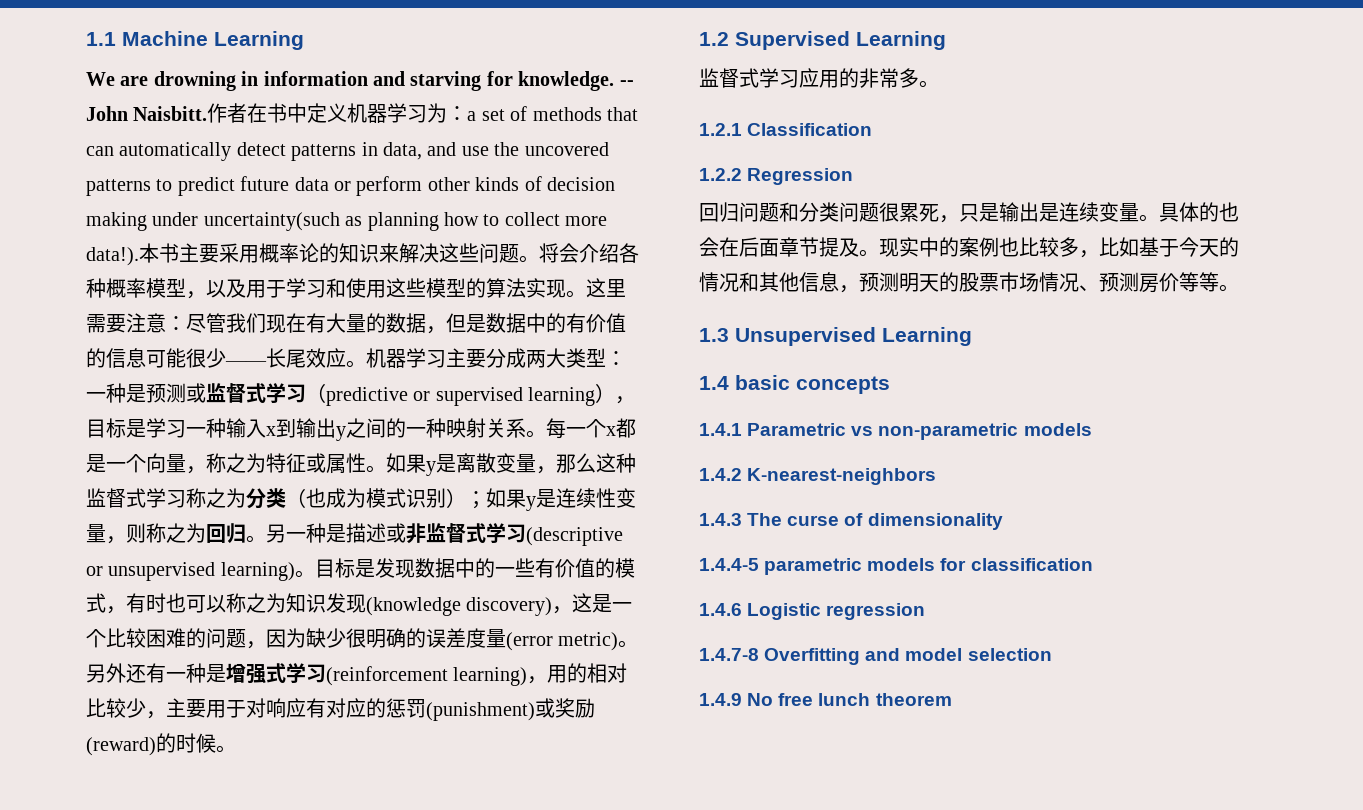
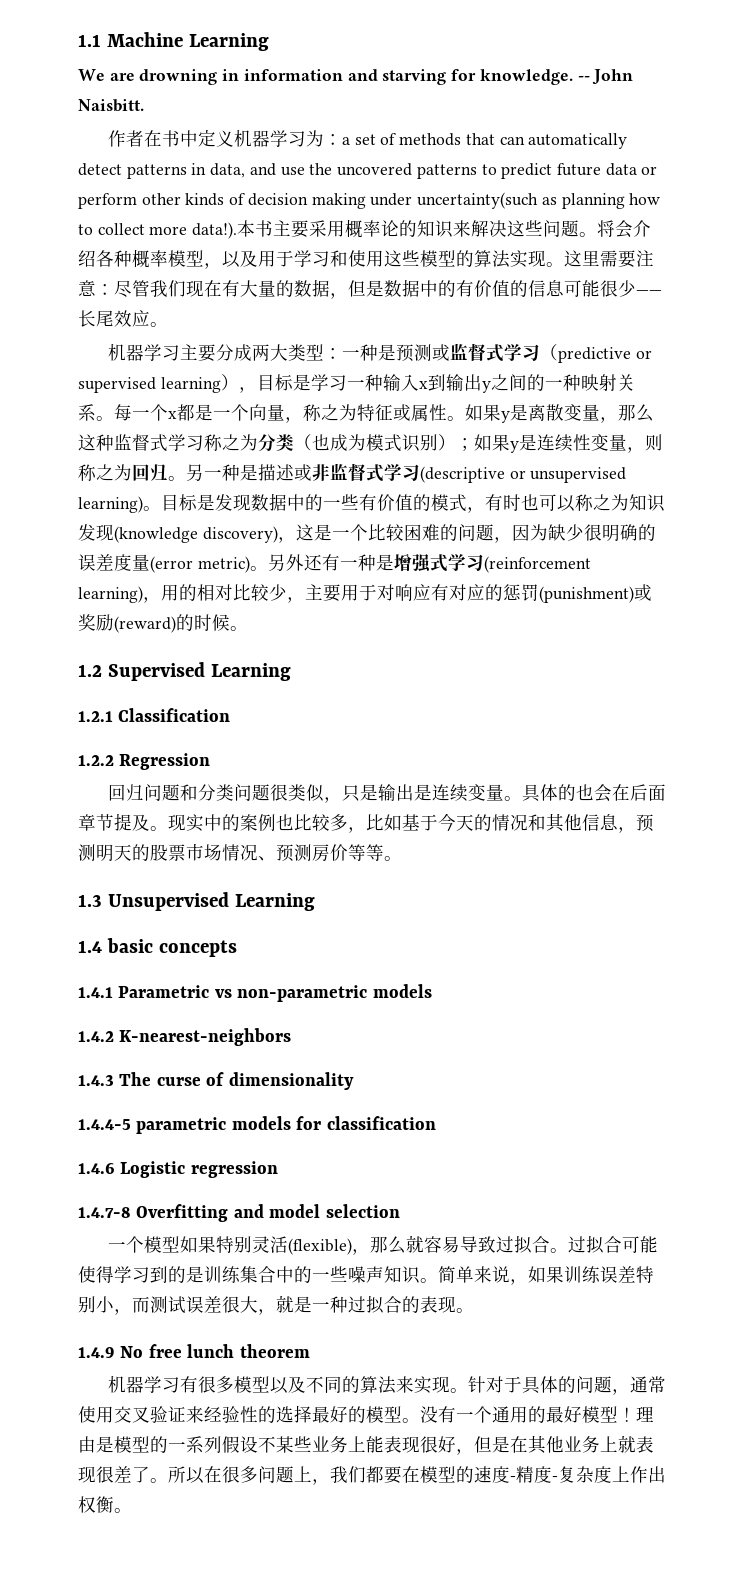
(208, 113) none -> (144, 105) //
(366, 364) none -> (168, 324) //
[699,68,939,88] // 监督式学习应用的非常多。 -> (291, 672) none
[899,203,939,222] 累死 -> [288,784,325,802] 类似
(1052, 654) none -> [108,1235,659,1255] [78,1266,654,1285] [78,1295,474,1315] // 一个模型如果特别灵活(flexible)，那么就容易导致过拟合。过拟合可能使得学习到的是训练集合中的一些噪声知识。简单来说，如果训练误差特别小，而测试误差很大，就是一种过拟合的表现。
(952, 699) none -> [108,1375,667,1395] [78,1405,654,1423] [78,1435,654,1455] [78,1466,666,1485] [78,1496,132,1513] // 机器学习有很多模型以及不同的算法来实现。针对于具体的问题，通常使用交叉验证来经验性的选择最好的模型。没有一个通用的最好模型！理由是模型的一系列假设不某些业务上能表现很好，但是在其他业务上就表现很差了。所以在很多问题上，我们都要在模型的速度-精度-复杂度上作出权衡。

